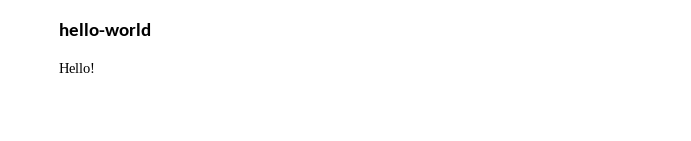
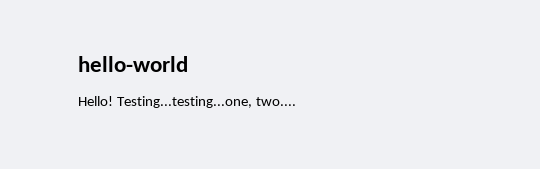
(95, 68) none -> [116,96,296,108] Testing...testing...one, two....

